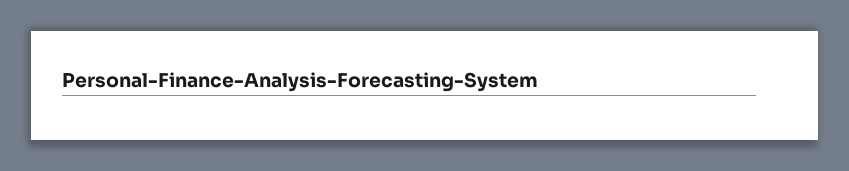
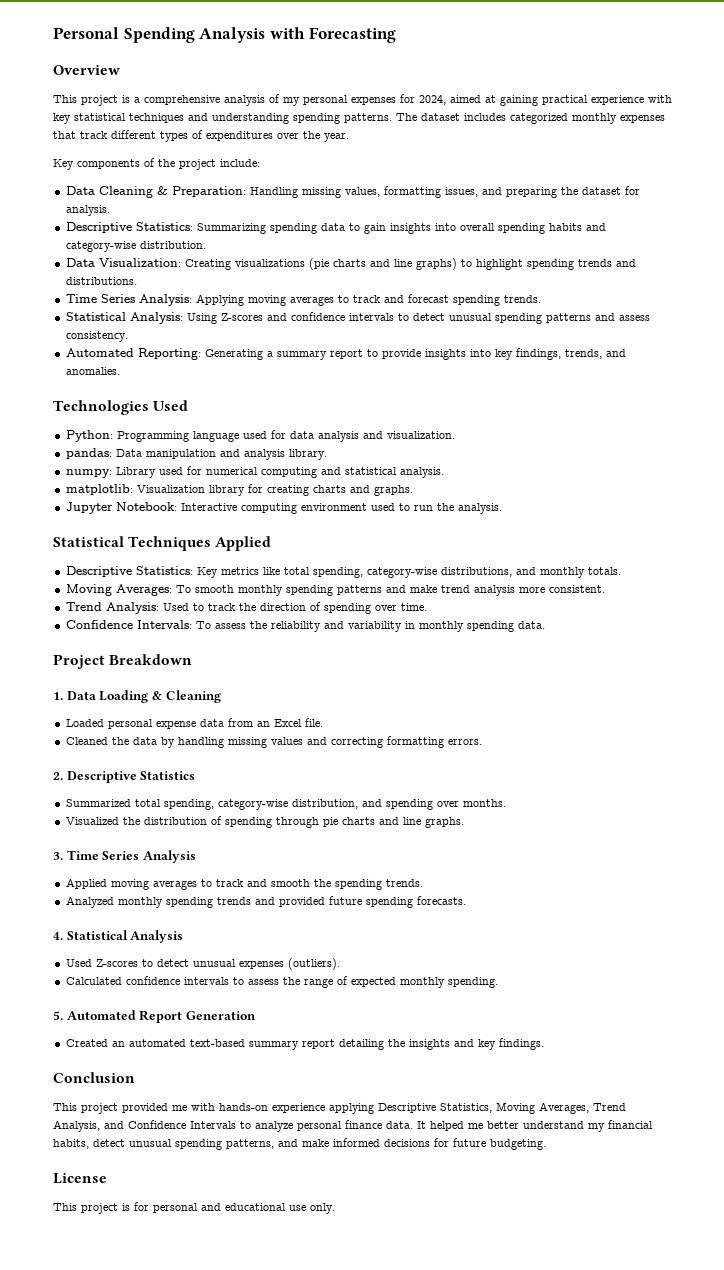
[62,72,538,92] Personal-Finance-Analysis-Forecasting-System -> [53,27,397,43] [53,65,120,75] [53,94,672,106] [53,113,665,124] [53,130,349,142] [53,158,260,170] [65,186,640,198] [65,205,110,216] [65,222,606,234] [65,241,206,252] [65,258,636,270] [65,277,137,285] [65,294,541,306] [65,312,650,324] [65,331,128,342] [65,348,626,360] [65,367,120,375] [53,400,189,415] [65,430,455,442] [65,448,327,460] [65,466,444,478] [65,484,413,496] [65,502,502,514] [53,536,272,551] [65,566,621,578] [65,584,605,596] [65,602,427,614] [65,620,545,632] [53,654,193,669] [53,690,221,703] [65,718,323,729] [65,736,482,748] [53,771,196,783] [65,799,506,810] [65,816,464,828] [53,850,196,863] [65,878,423,890] [65,896,466,908] [53,930,184,943] [65,958,340,970] [65,976,498,988] [53,1010,256,1023] [65,1038,544,1050] [53,1072,135,1083] [53,1102,626,1114] [53,1120,653,1132] [53,1138,546,1150] [53,1173,107,1184] [53,1202,335,1214] Personal Spending Analysis with Forecasting // Overview // This project is a comprehensive analysis of my personal expenses for 2024, aimed at gaining practical experience with key statistical techniques and understanding spending patterns. The dataset includes categorized monthly expenses that track different types of expenditures over the year. // Key components of the project include: // Data Cleaning & Preparation: Handling missing values, formatting issues, and preparing the dataset for analysis. // Descriptive Statistics: Summarizing spending data to gain insights into overall spending habits and category-wise distribution. // Data Visualization: Creating visualizations (pie charts and line graphs) to highlight spending trends and distributions. // Time Series Analysis: Applying moving averages to track and forecast spending trends. // Statistical Analysis: Using Z-scores and confidence intervals to detect unusual spending patterns and assess consistency. // Automated Reporting: Generating a summary report to provide insights into key findings, trends, and anomalies. // Technologies Used // Python: Programming language used for data analysis and visualization. // pandas: Data manipulation and analysis library. // numpy: Library used for numerical computing and statistical analysis. // matplotlib: Visualization library for creating charts and graphs. // Jupyter Notebook: Interactive computing environment used to run the analysis. // Statistical Techniques Applied // Descriptive Statistics: Key metrics like total spending, category-wise distributions, and monthly totals. // Moving Averages: To smooth monthly spending patterns and make trend analysis more consistent. // Trend Analysis: Used to track the direction of spending over time. // Confidence Intervals: To assess the reliability and variability in monthly spending data. // Project Breakdown // 1. Data Loading & Cleaning // Loaded personal expense data from an Excel file. // Cleaned the data by handling missing values and correcting formatting errors. // 2. Descriptive Statistics // Summarized total spending, category-wise distribution, and spending over months. // Visualized the distribution of spending through pie charts and line graphs. // 3. Time Series Analysis // Applied moving averages to track and smooth the spending trends. // Analyzed monthly spending trends and provided future spending forecasts. // 4. Statistical Analysis // Used Z-scores to detect unusual expenses (outliers). // Calculated confidence intervals to assess the range of expected monthly spending. // 5. Automated Report Generation // Created an automated text-based summary report detailing the insights and key findings. // Conclusion // This project provided me with hands-on experience applying Descriptive Statistics, Moving Averages, Trend Analysis, and Confidence Intervals to analyze personal finance data. It helped me better understand my financial habits, detect unusual spending patterns, and make informed decisions for future budgeting. // License // This project is for personal and educational use only.

